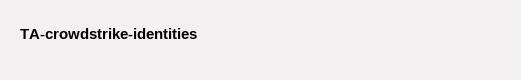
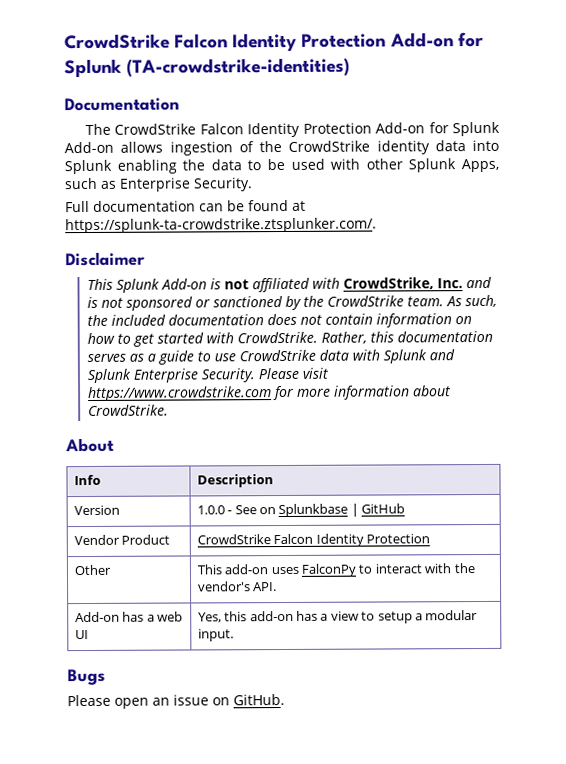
[20,28,197,39] TA-crowdstrike-identities -> [64,31,484,52] [64,57,351,78] [64,97,180,112] [84,121,500,138] [64,139,499,156] [64,158,500,175] [64,177,253,192] [65,199,306,213] [65,217,377,234] [65,251,145,267] [87,276,493,293] [87,294,498,311] [87,313,473,328] [87,330,494,347] [87,349,456,365] [87,367,329,383] [88,385,452,401] [88,404,170,416] [65,437,115,453] [73,474,101,486] [196,474,274,488] [73,504,120,516] [196,503,406,518] [73,534,171,546] [196,533,431,547] [73,564,111,576] [196,563,475,577] [197,581,278,592] [74,611,184,623] [74,629,89,640] [197,610,479,624] [197,628,234,642] [67,668,106,686] [67,693,285,709] CrowdStrike Falcon Identity Protection Add-on for Splunk (TA-crowdstrike-identities) // Documentation // The CrowdStrike Falcon Identity Protection Add-on for Splunk Add-on allows ingestion of the CrowdStrike identity data into Splunk enabling the data to be used with other Splunk Apps, such as Enterprise Security. // Full documentation can be found at https://splunk-ta-crowdstrike.ztsplunker.com/. // Disclaimer // This Splunk Add-on is not affiliated with CrowdStrike, Inc. and is not sponsored or sanctioned by the CrowdStrike team. As such, the included documentation does not contain information on how to get started with CrowdStrike. Rather, this documentation serves as a guide to use CrowdStrike data with Splunk and Splunk Enterprise Security. Please visit https://www.crowdstrike.com for more information about CrowdStrike. // About // Info | Description // Version | 1.0.0 - See on Splunkbase | GitHub // Vendor Product | CrowdStrike Falcon Identity Protection // Other | This add-on uses FalconPy to interact with the vendor's API. // Add-on has a web UI | Yes, this add-on has a view to setup a modular input. // Bugs // Please open an issue on GitHub.

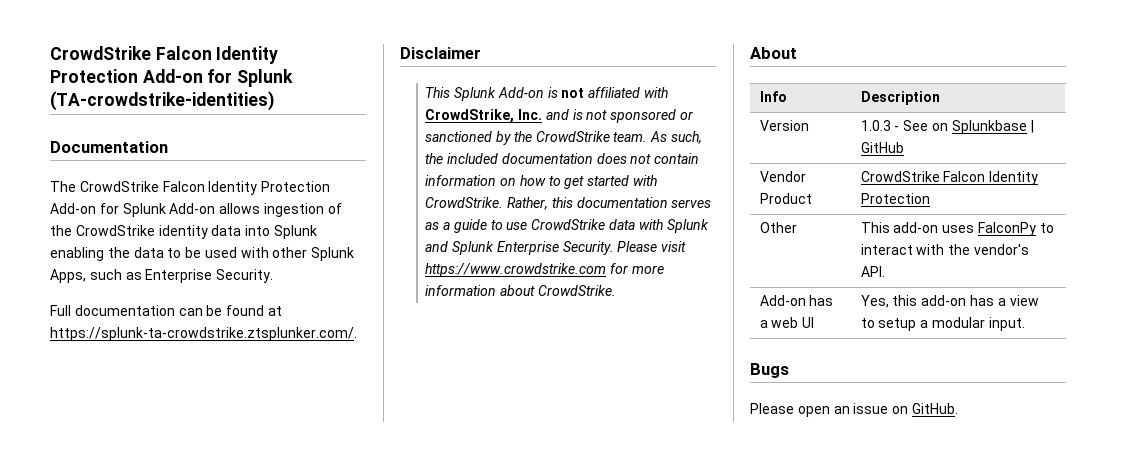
[196,505,225,515] 1.0.0 -> [860,120,891,131] 1.0.3

